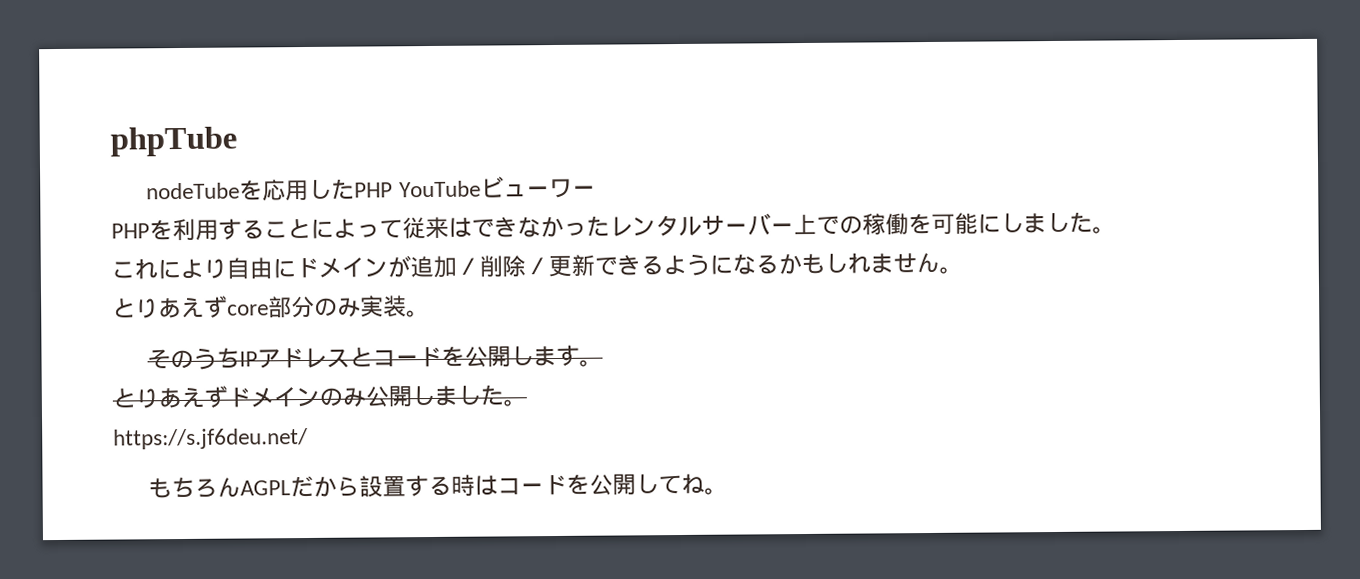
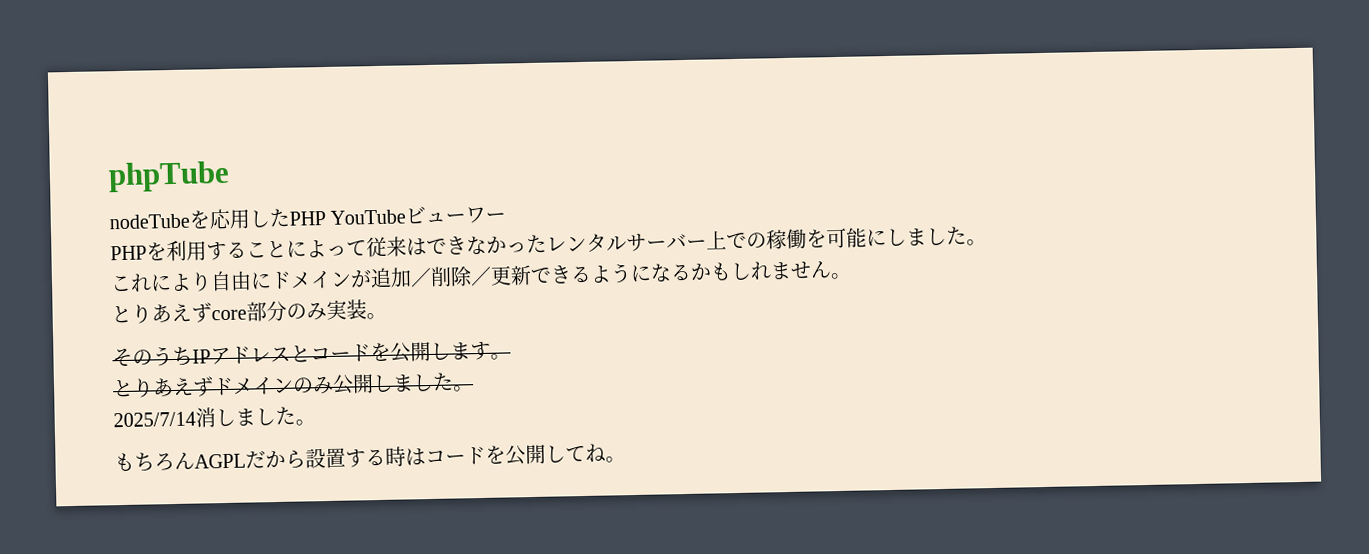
[113,427,308,450] https://s.jf6deu.net/ -> [113,406,316,428] 2025/7/14消しました。

